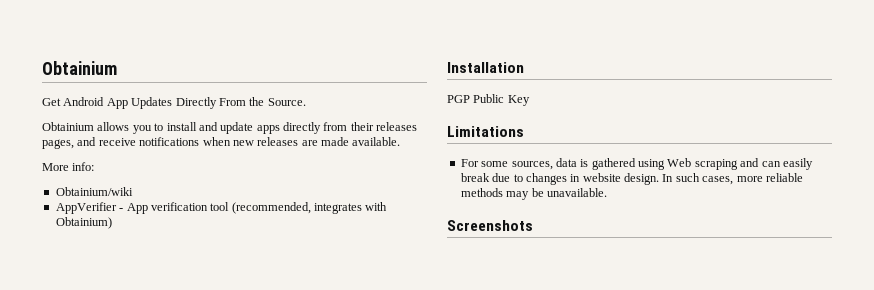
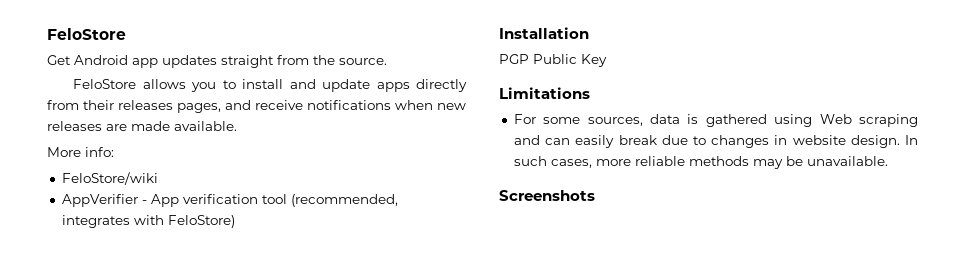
[42,61,117,75] Obtainium -> [47,28,126,40] FeloStore
[106,97,306,109] [42,122,94,131] App Updates Directly From the Source. // Obtainium -> [132,55,387,68] [73,79,137,89] app updates straight from the source. // FeloStore
[55,187,133,196] Obtainium/wiki -> [61,172,158,185] FeloStore/wiki
[55,217,112,229] Obtainium) -> [167,215,235,228] FeloStore)

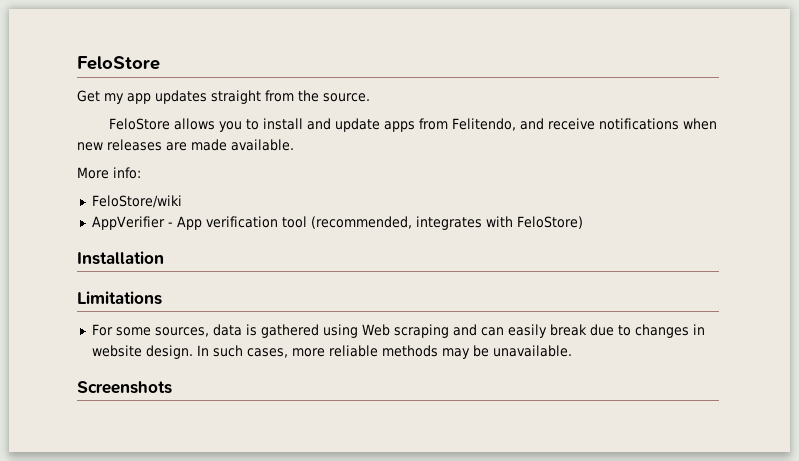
[74,55,128,65] Android -> [104,93,124,104] my
[416,79,468,92] [47,100,221,113] directly from their releases pages, -> [419,118,517,131] from Felitendo,
[499,54,607,67] // PGP Public Key -> (164, 258) none

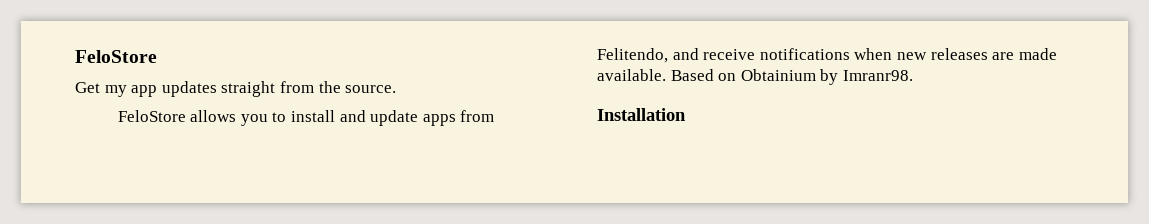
[77,167,141,179] [91,195,182,208] [91,216,583,230] [77,251,164,265] [77,291,162,305] [91,324,705,338] [91,345,572,359] [77,381,172,394] // More info: // FeloStore/wiki // AppVerifier - App verification tool (recommended, integrates with FeloStore) // Installation // Limitations // For some sources, data is gathered using Web scraping and can easily break due to changes in website design. In such cases, more reliable methods may be unavailable. // Screenshots -> [670,69,913,85] [597,108,686,121] Based on Obtainium by Imranr98. // Installation

